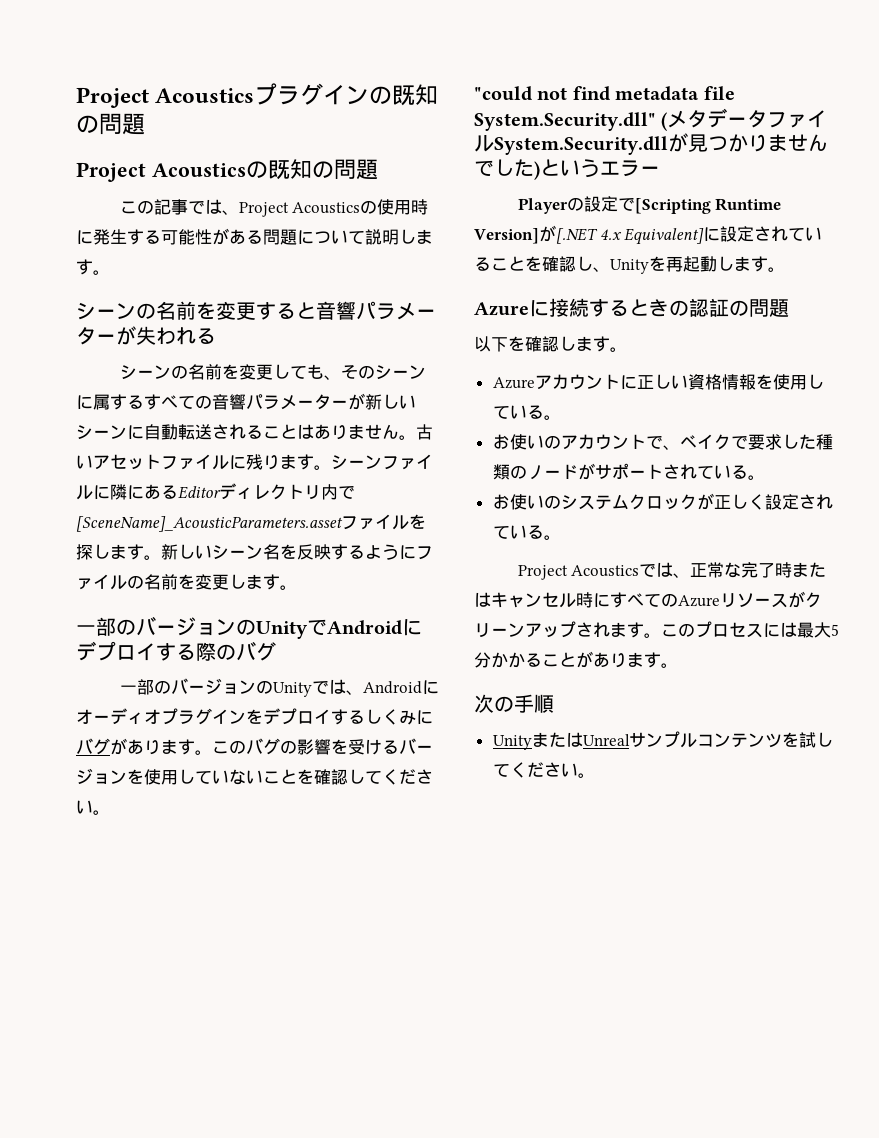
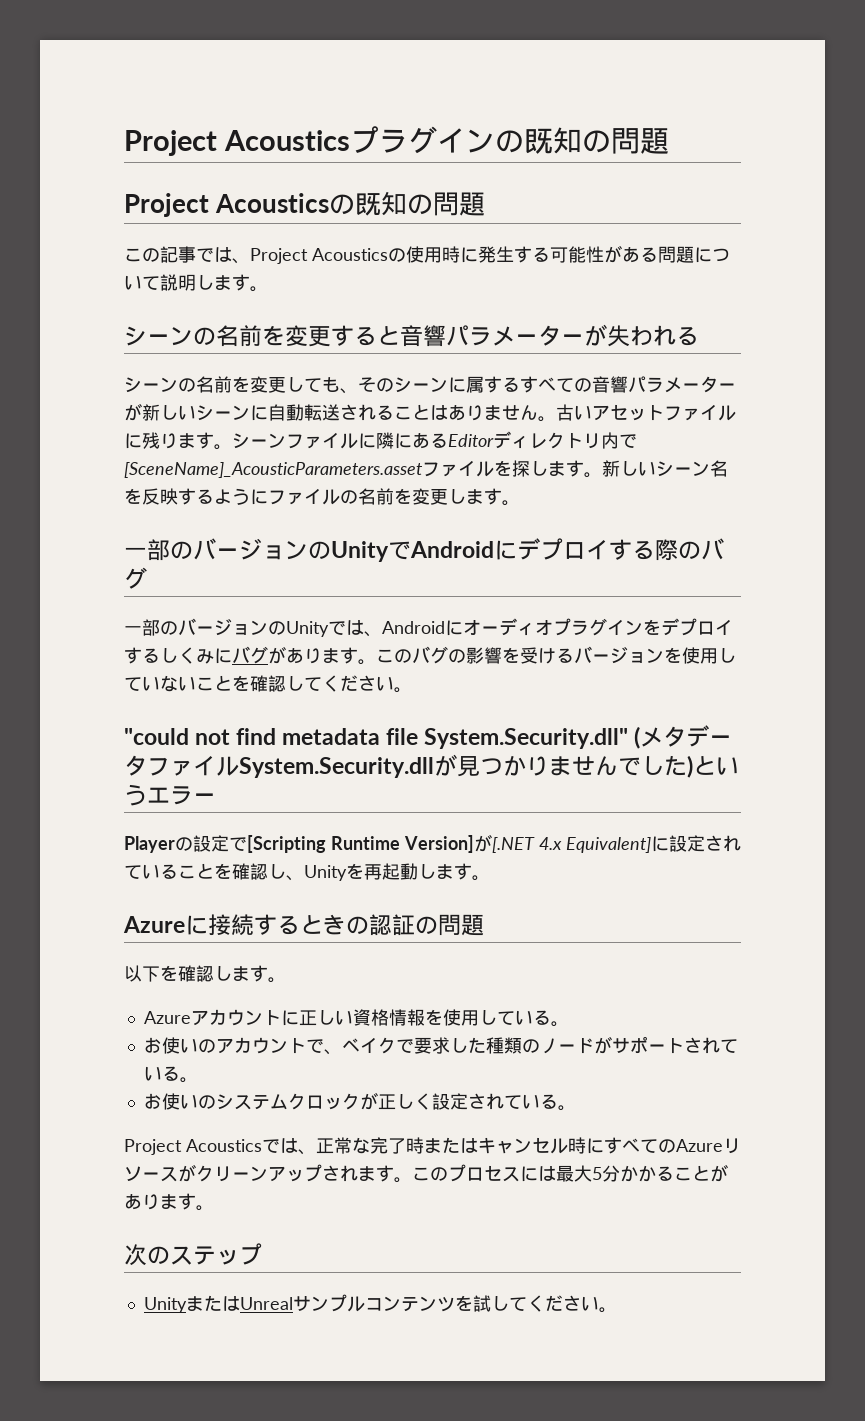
[514,694,554,713] 手順 -> [170,1243,262,1265] ステップ

